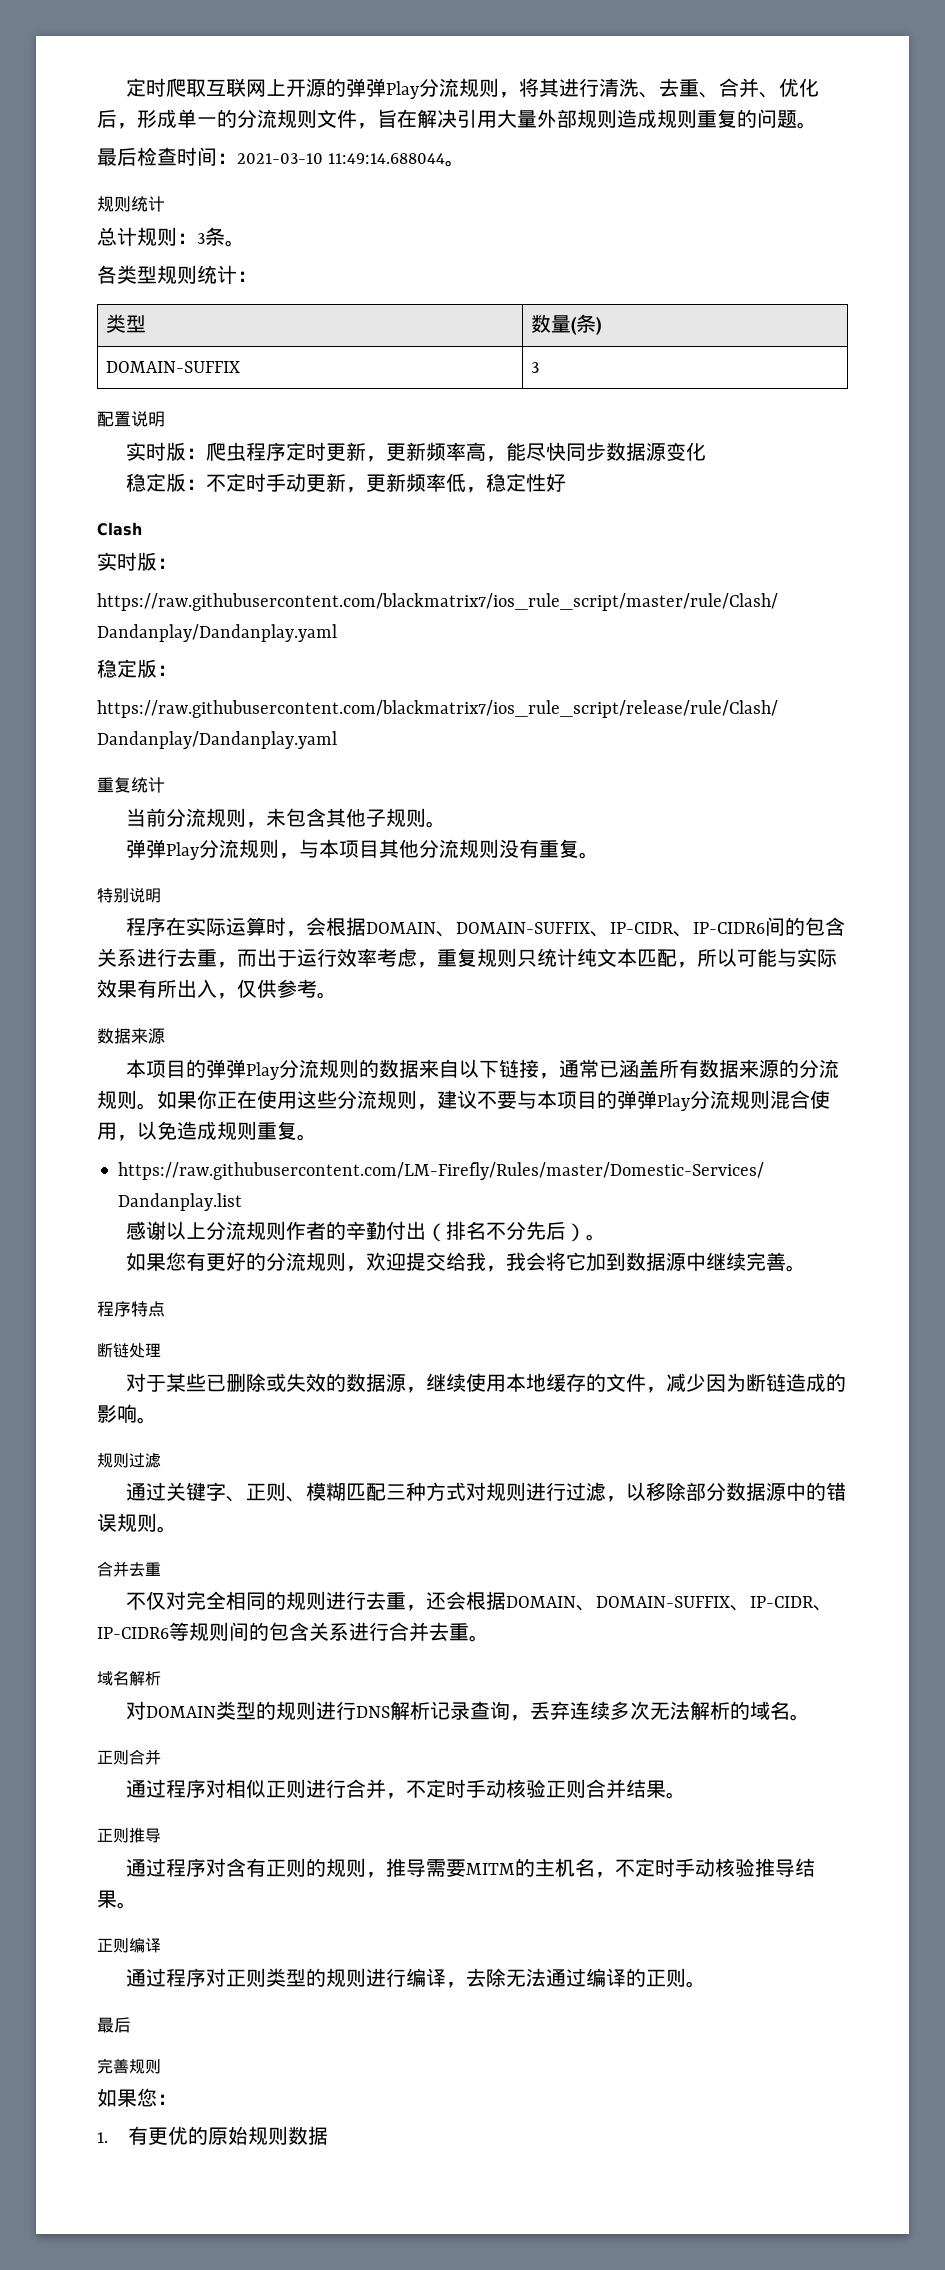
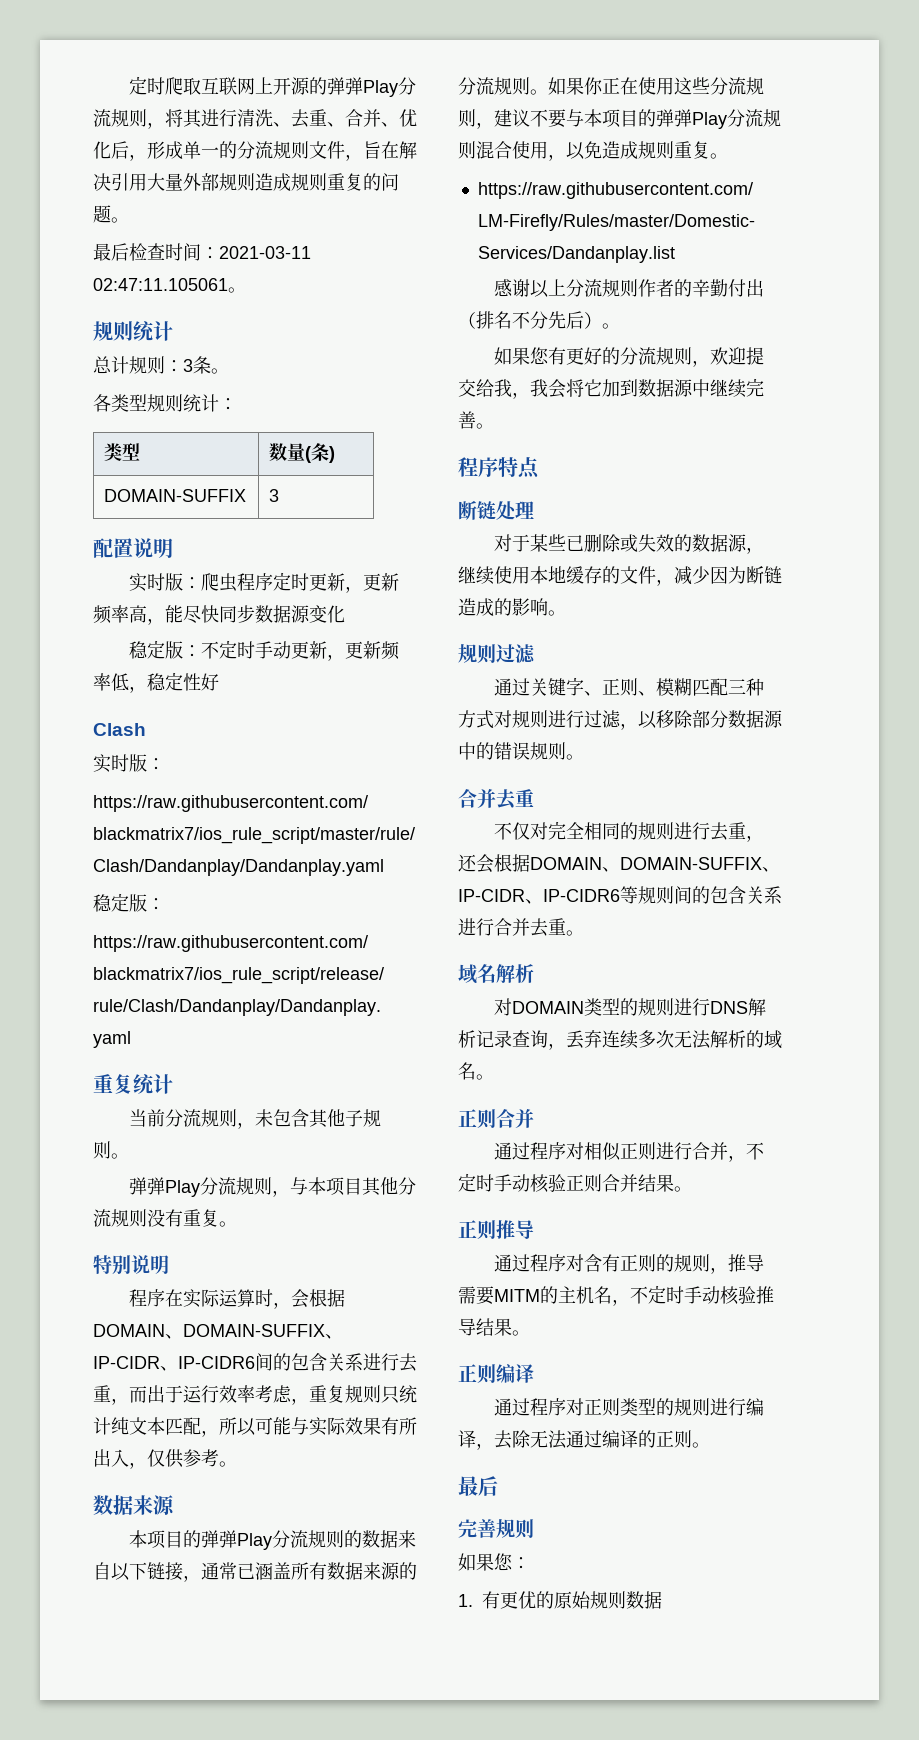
[237,153,446,164] 2021-03-10 11:49:14.688044 -> [219,246,311,259] [93,278,228,291] 2021-03-11 02:47:11.105061

